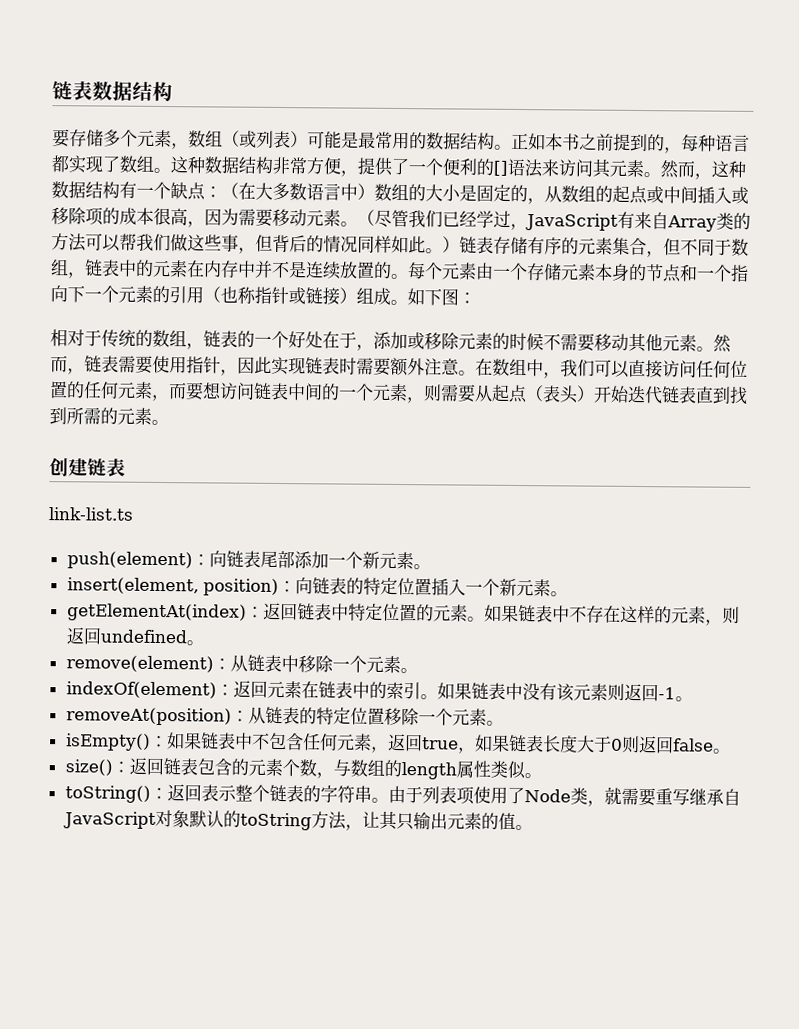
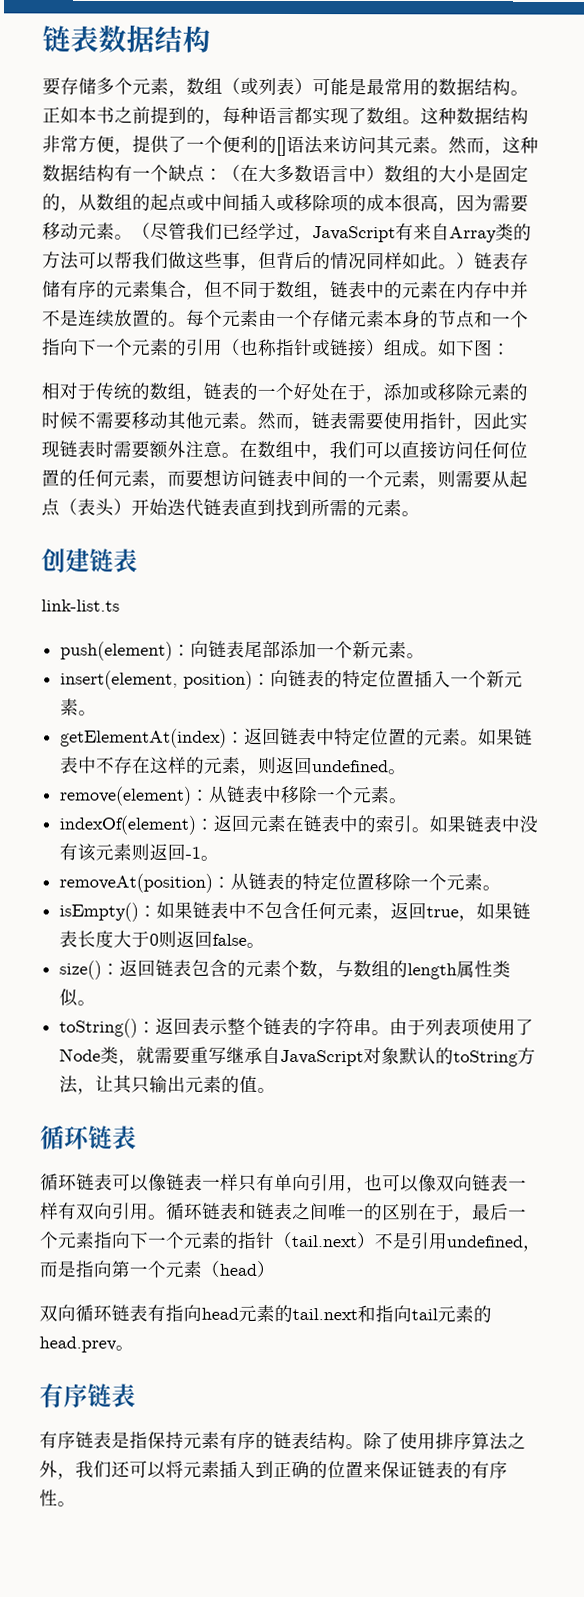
(533, 827) none -> [40,1125,137,1150] [40,1173,527,1194] [40,1202,527,1223] [39,1231,541,1252] [39,1260,275,1278] [39,1304,492,1323] [39,1336,134,1353] [39,1383,136,1408] [39,1431,526,1451] [39,1460,508,1480] [39,1489,76,1507] // 循环链表 // 循环链表可以像链表一样只有单向引用，也可以像双向链表一样有双向引用。循环链表和链表之间唯一的区别在于，最后一个元素指向下一个元素的指针（tail.next）不是引用undefined，而是指向第一个元素（head） // 双向循环链表有指向head元素的tail.next和指向tail元素的head.prev。 // 有序链表 // 有序链表是指保持元素有序的链表结构。除了使用排序算法之外，我们还可以将元素插入到正确的位置来保证链表的有序性。

